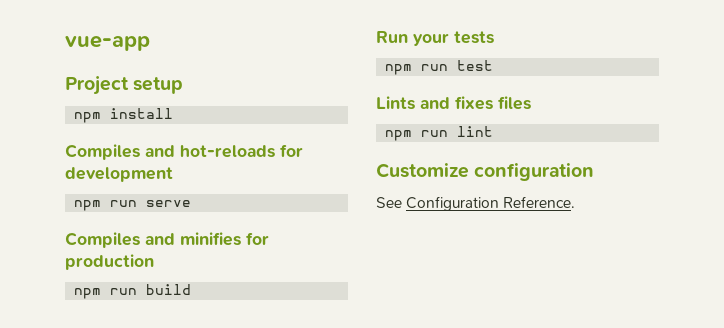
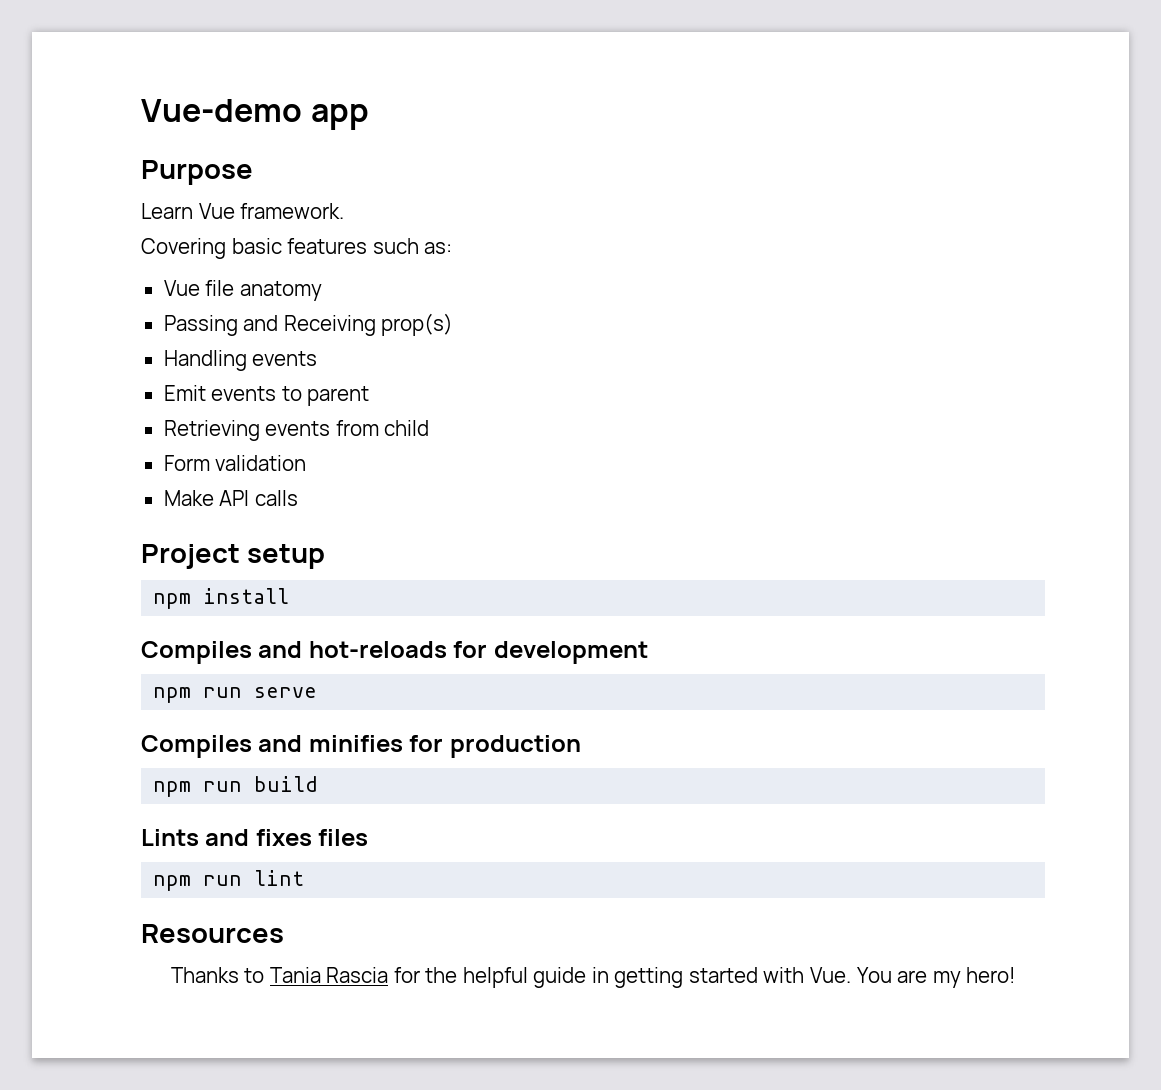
[65,35,150,51] vue-app -> [141,99,369,130] [141,160,253,185] [141,203,345,219] [141,238,453,259] [163,280,322,301] [163,313,454,336] [163,350,318,371] [163,385,370,406] [163,420,430,441] [163,455,307,471] [163,490,298,506] Vue-demo app // Purpose // Learn Vue framework. // Covering basic features such as: // Vue file anatomy // Passing and Receiving prop(s) // Handling events // Emit events to parent // Retrieving events from child // Form validation // Make API calls
[376,31,494,46] [385,60,494,75] // Run your tests // npm run test -> (319, 784) none
[376,163,595,181] [376,196,576,211] Customize configuration // See Configuration Reference. -> [141,924,284,943] [170,967,1016,988] Resources // Thanks to Tania Rascia for the helpful guide in getting started with Vue. You are my hero!

